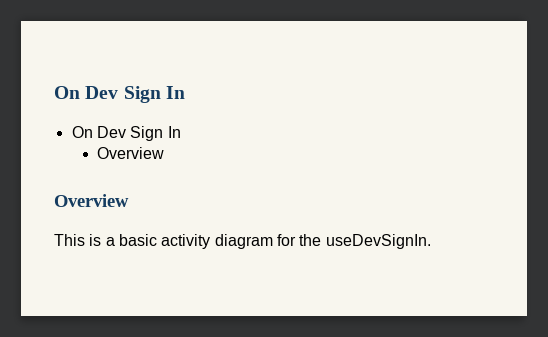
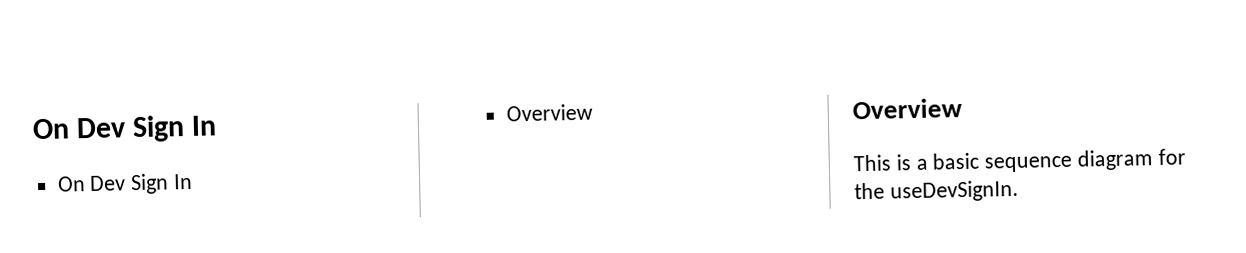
[161,234,211,249] activity -> [984,155,1074,173] sequence

